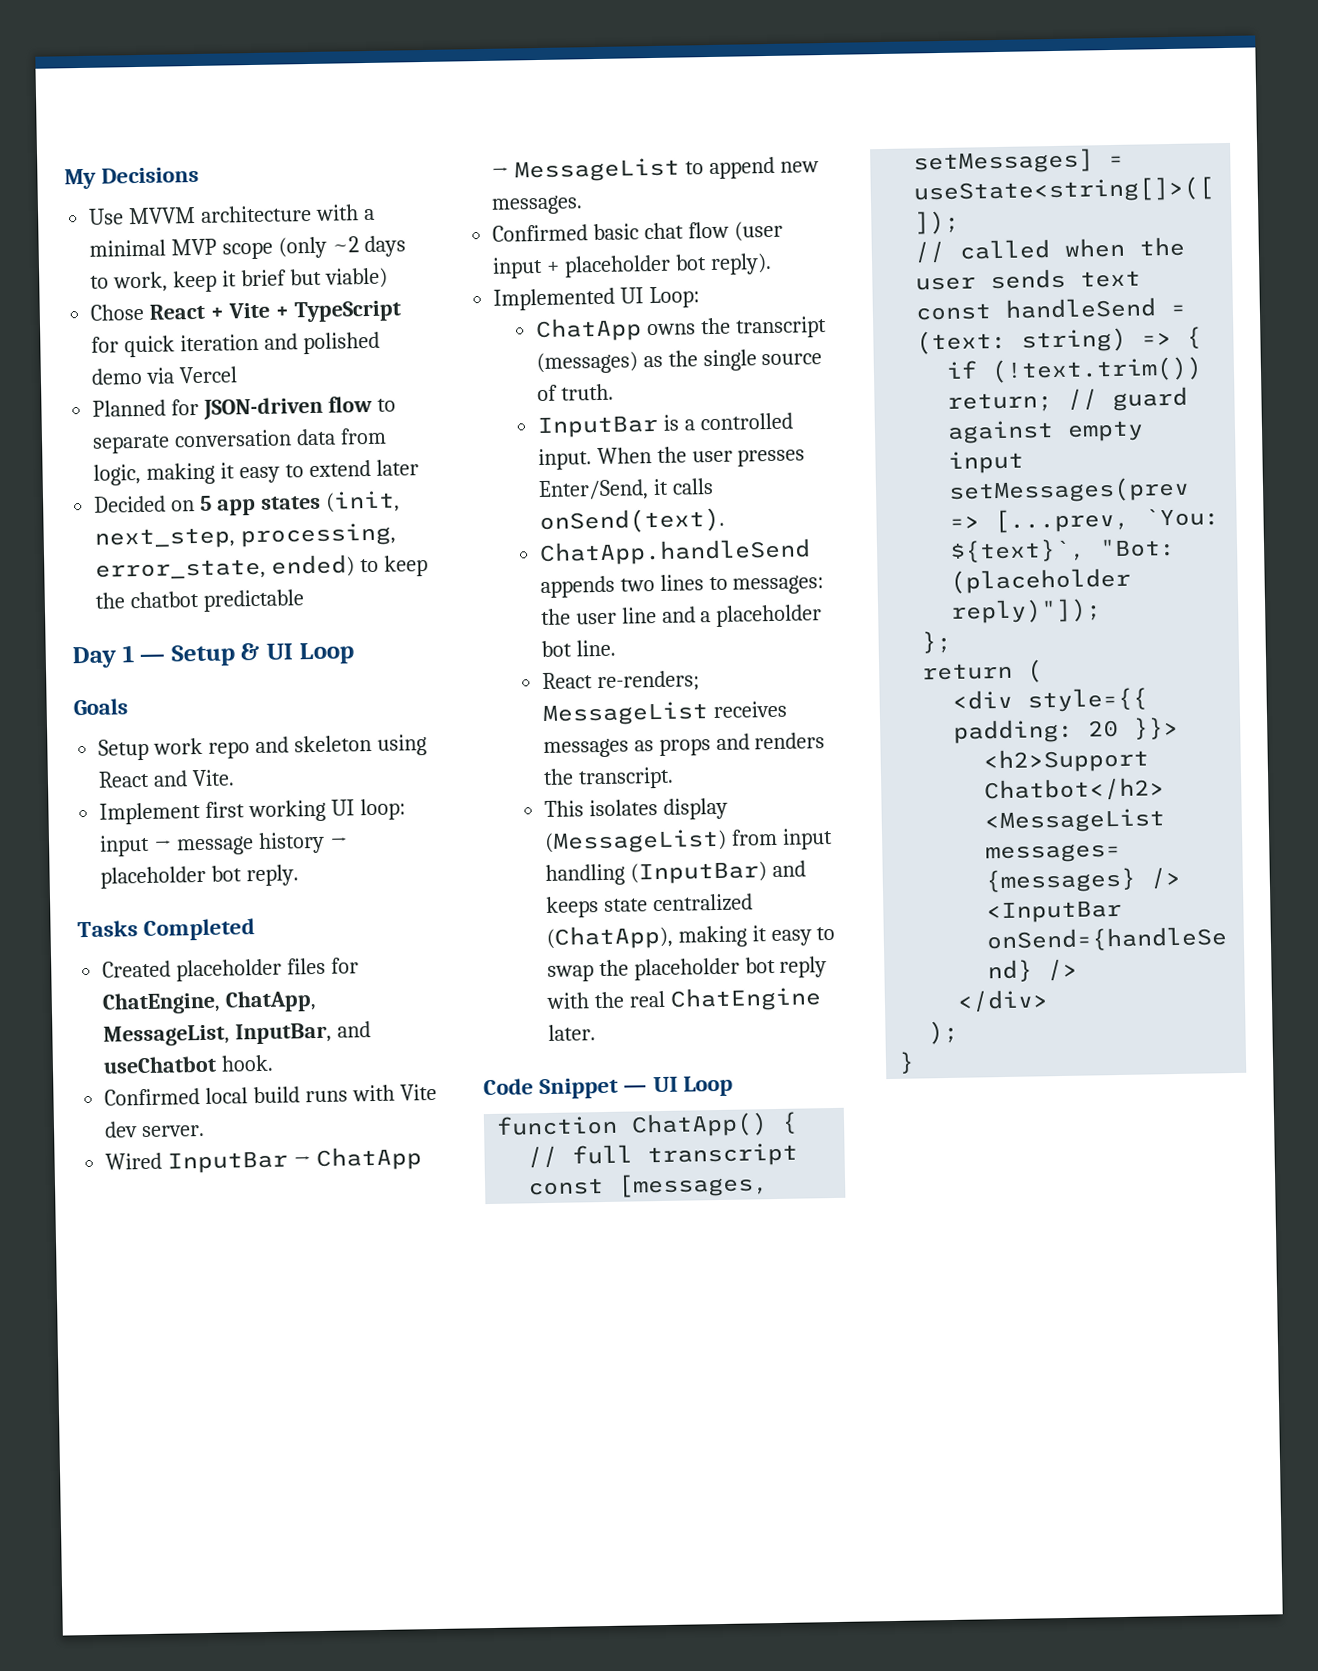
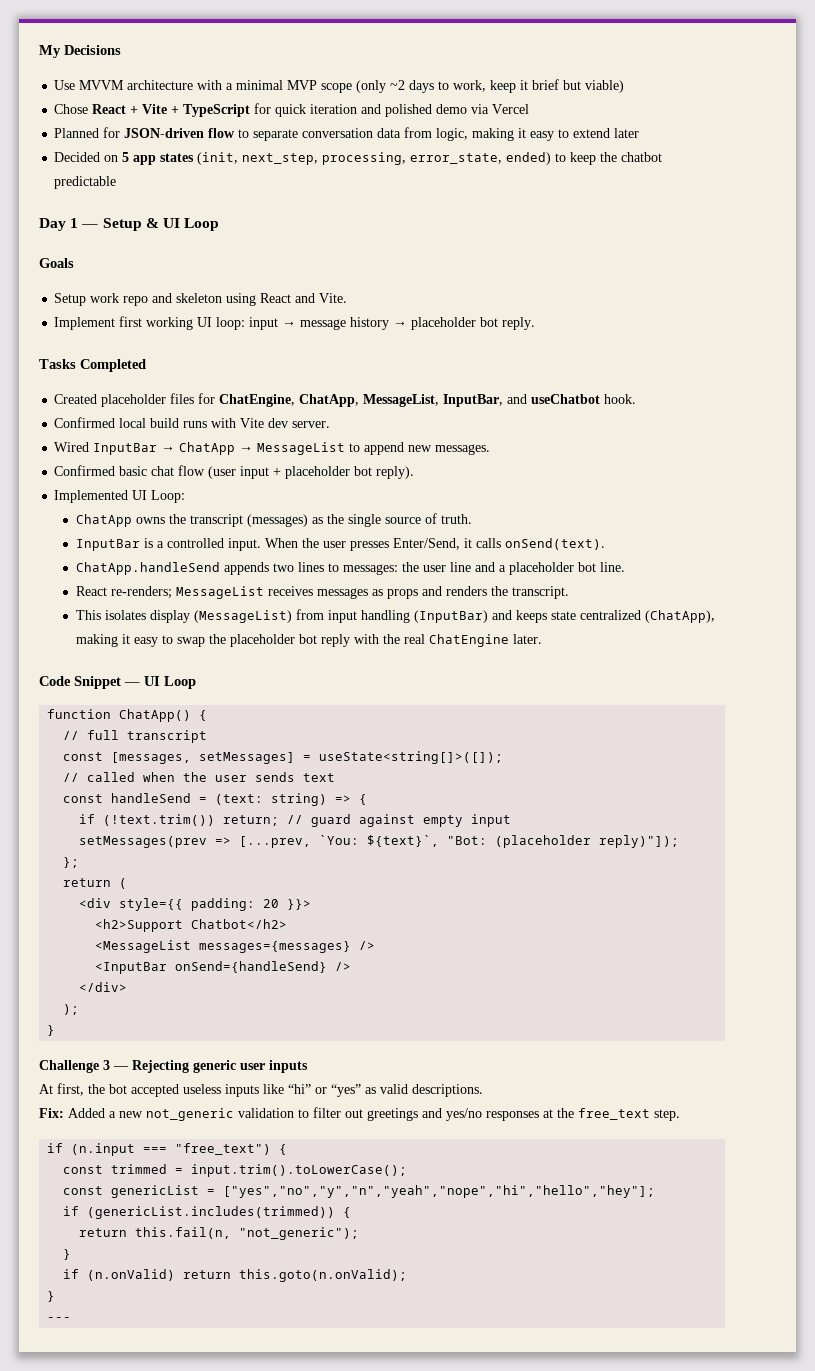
(916, 1062) none -> [39,1060,308,1073] [39,1083,483,1097] [39,1107,680,1121] [47,1143,288,1156] [63,1164,408,1177] [63,1185,656,1198] [63,1206,352,1219] [79,1227,360,1240] [63,1249,72,1260] [63,1269,408,1282] [47,1291,56,1302] [47,1317,72,1321] // Challenge 3 — Rejecting generic user inputs // At first, the bot accepted useless inputs like “hi” or “yes” as valid descriptions. // Fix: Added a new not_generic validation to filter out greetings and yes/no responses at the free_text step. // if (n.input === "free_text") { // const trimmed = input.trim().toLowerCase(); // const genericList = ["yes","no","y","n","yeah","nope","hi","hello","hey"]; // if (genericList.includes(trimmed)) { // return this.fail(n, "not_generic"); // } // if (n.onValid) return this.goto(n.onValid); // } // ---

